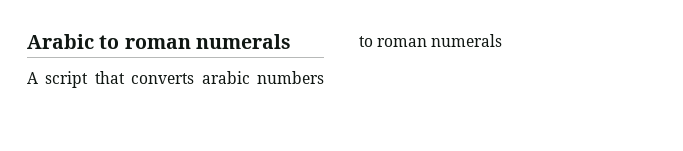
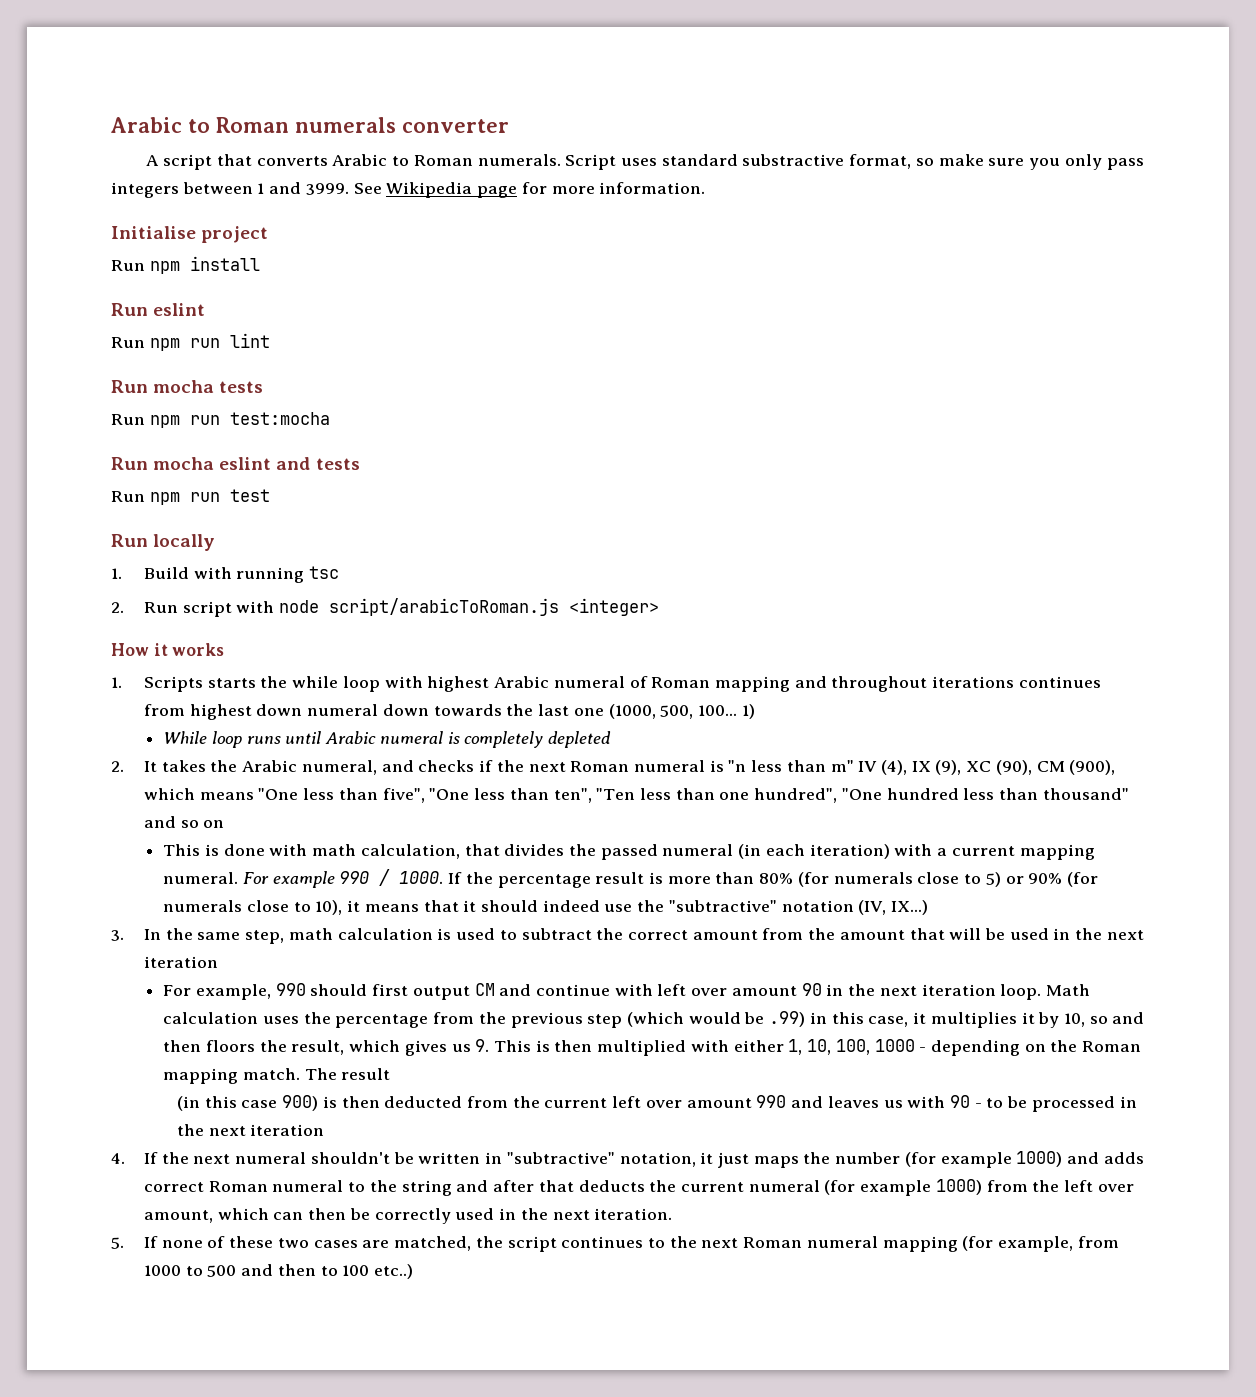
[27,34,291,49] Arabic to roman numerals -> [111,117,509,133] Arabic to Roman numerals converter
[201,71,324,84] [359,34,503,47] arabic numbers to roman numerals -> [332,154,1144,170] [111,182,706,198] [111,226,269,243] [111,256,260,274] [111,303,206,316] [111,333,270,351] [111,380,264,393] [111,412,330,428] [111,457,360,470] [111,489,270,505] [111,534,216,551] [111,566,340,583] [111,598,660,617] [111,643,225,656] [111,676,1101,692] [143,704,755,720] [163,731,612,748] [111,760,1116,775] [143,788,1129,803] [143,816,225,828] [163,844,1095,860] [163,869,1098,888] [163,900,929,915] [111,928,1144,944] [143,956,218,968] [163,983,1090,1000] [163,1011,1145,1028] [163,1039,1142,1056] [163,1068,391,1084] [176,1095,1137,1112] [176,1124,325,1136] [111,1151,1144,1168] [143,1179,1134,1196] [143,1208,673,1224] [111,1236,1119,1252] [143,1264,414,1279] Arabic to Roman numerals. Script uses standard substractive format, so make sure you only pass integers between 1 and 3999. See Wikipedia page for more information. // Initialise project // Run npm install // Run eslint // Run npm run lint // Run mocha tests // Run npm run test:mocha // Run mocha eslint and tests // Run npm run test // Run locally // 1. Build with running tsc // 2. Run script with node script/arabicToRoman.js <integer> // How it works // 1. Scripts starts the while loop with highest Arabic numeral of Roman mapping and throughout iterations continues from highest down numeral down towards the last one (1000, 500, 100... 1) // While loop runs until Arabic numeral is completely depleted // 2. It takes the Arabic numeral, and checks if the next Roman numeral is "n less than m" IV (4), IX (9), XC (90), CM (900), which means "One less than five", "One less than ten", "Ten less than one hundred", "One hundred less than thousand" and so on // This is done with math calculation, that divides the passed numeral (in each iteration) with a current mapping numeral. For example 990 / 1000. If the percentage result is more than 80% (for numerals close to 5) or 90% (for numerals close to 10), it means that it should indeed use the "subtractive" notation (IV, IX...) // 3. In the same step, math calculation is used to subtract the correct amount from the amount that will be used in the next iteration // For example, 990 should first output CM and continue with left over amount 90 in the next iteration loop. Math calculation uses the percentage from the previous step (which would be .99) in this case, it multiplies it by 10, so and then floors the result, which gives us 9. This is then multiplied with either 1, 10, 100, 1000 - depending on the Roman mapping match. The result // (in this case 900) is then deducted from the current left over amount 990 and leaves us with 90 - to be processed in the next iteration // 4. If the next numeral shouldn't be written in "subtractive" notation, it just maps the number (for example 1000) and adds correct Roman numeral to the string and after that deducts the current numeral (for example 1000) from the left over amount, which can then be correctly used in the next iteration. // 5. If none of these two cases are matched, the script continues to the next Roman numeral mapping (for example, from 1000 to 500 and then to 100 etc..)

